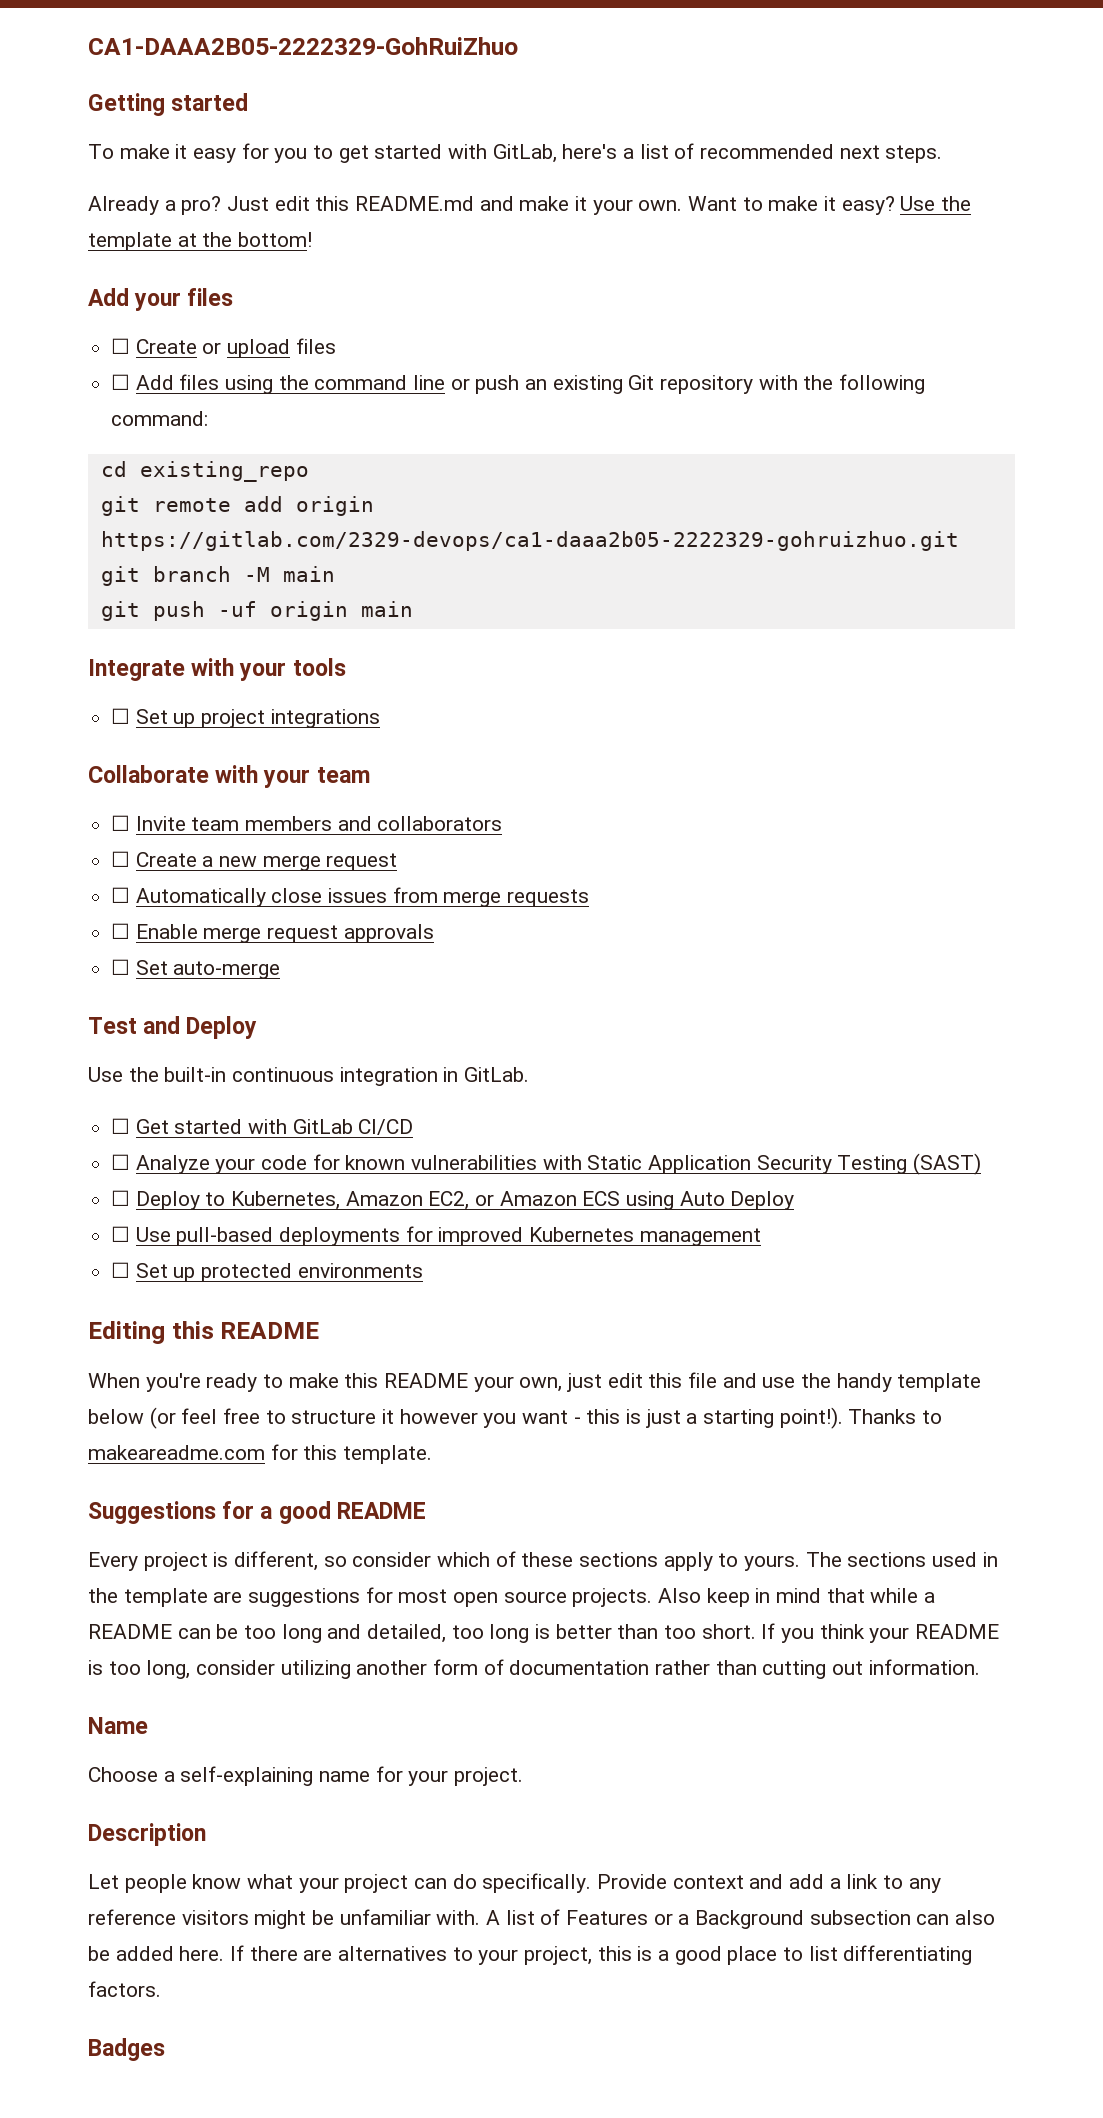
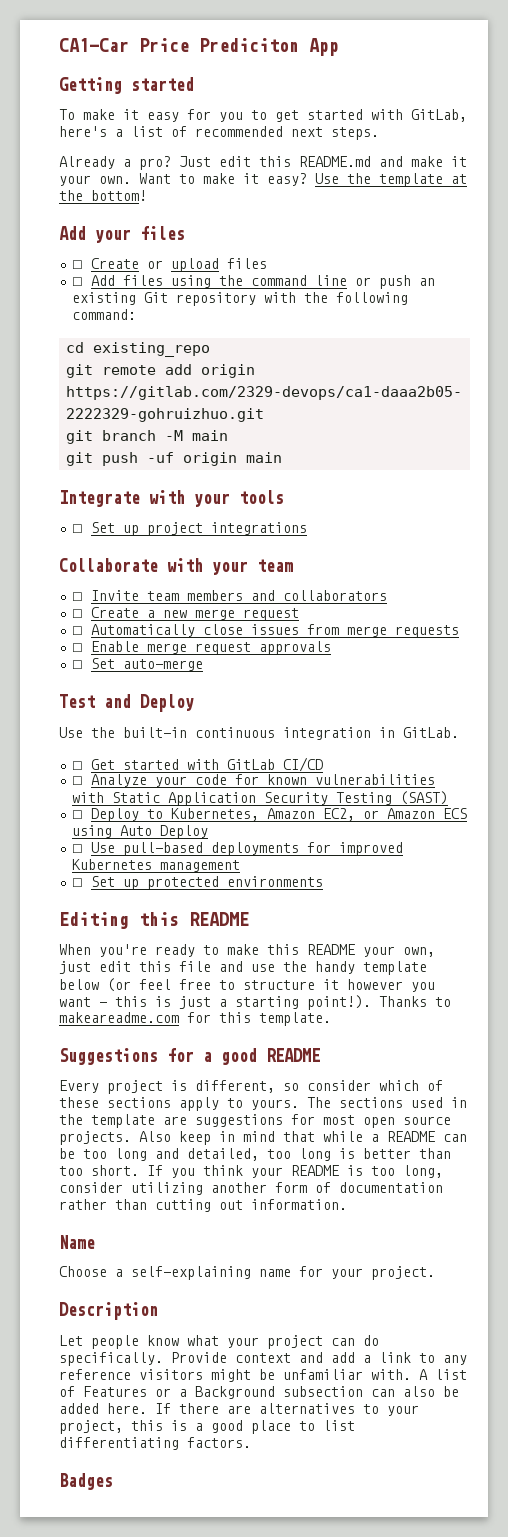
[88,37,518,55] CA1-DAAA2B05-2222329-GohRuiZhuo -> [59,38,339,56] CA1-Car Price Prediciton App

